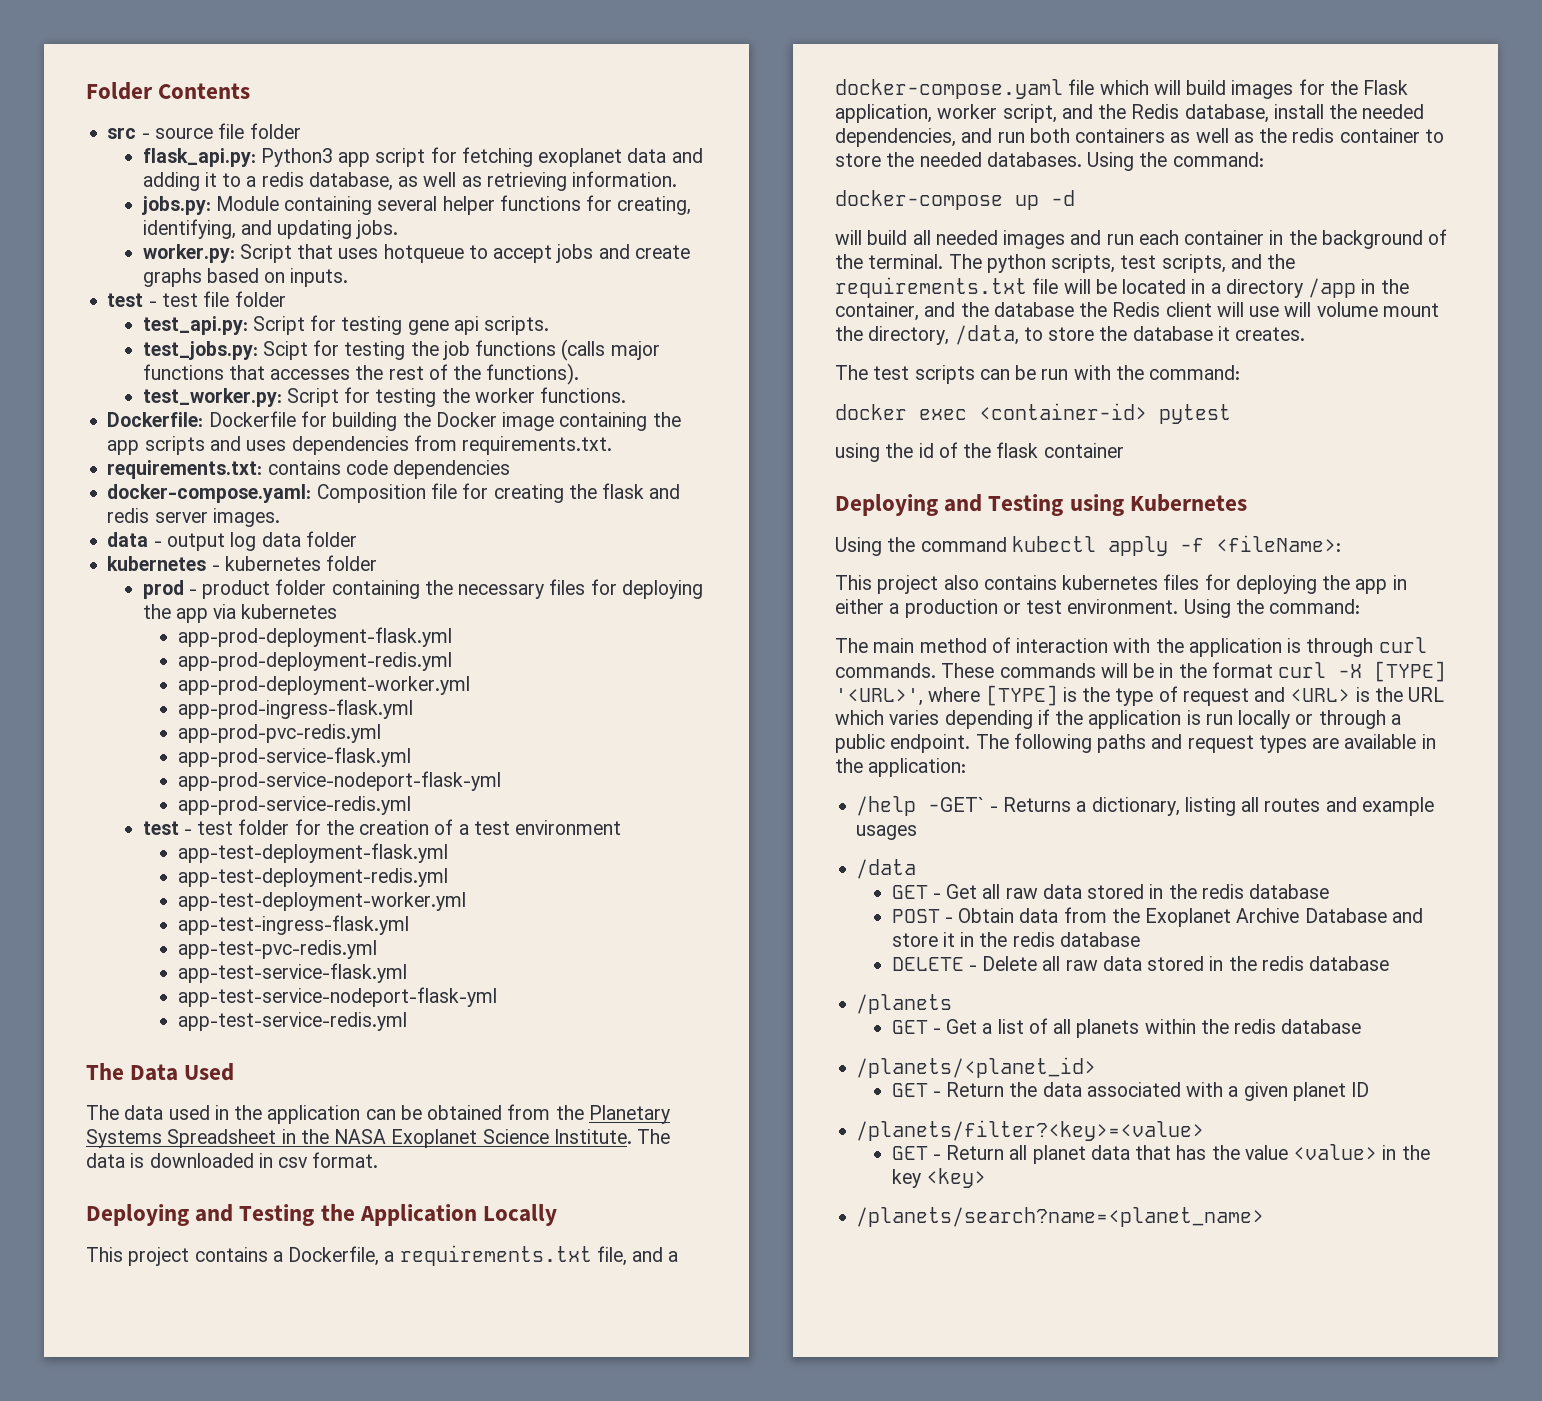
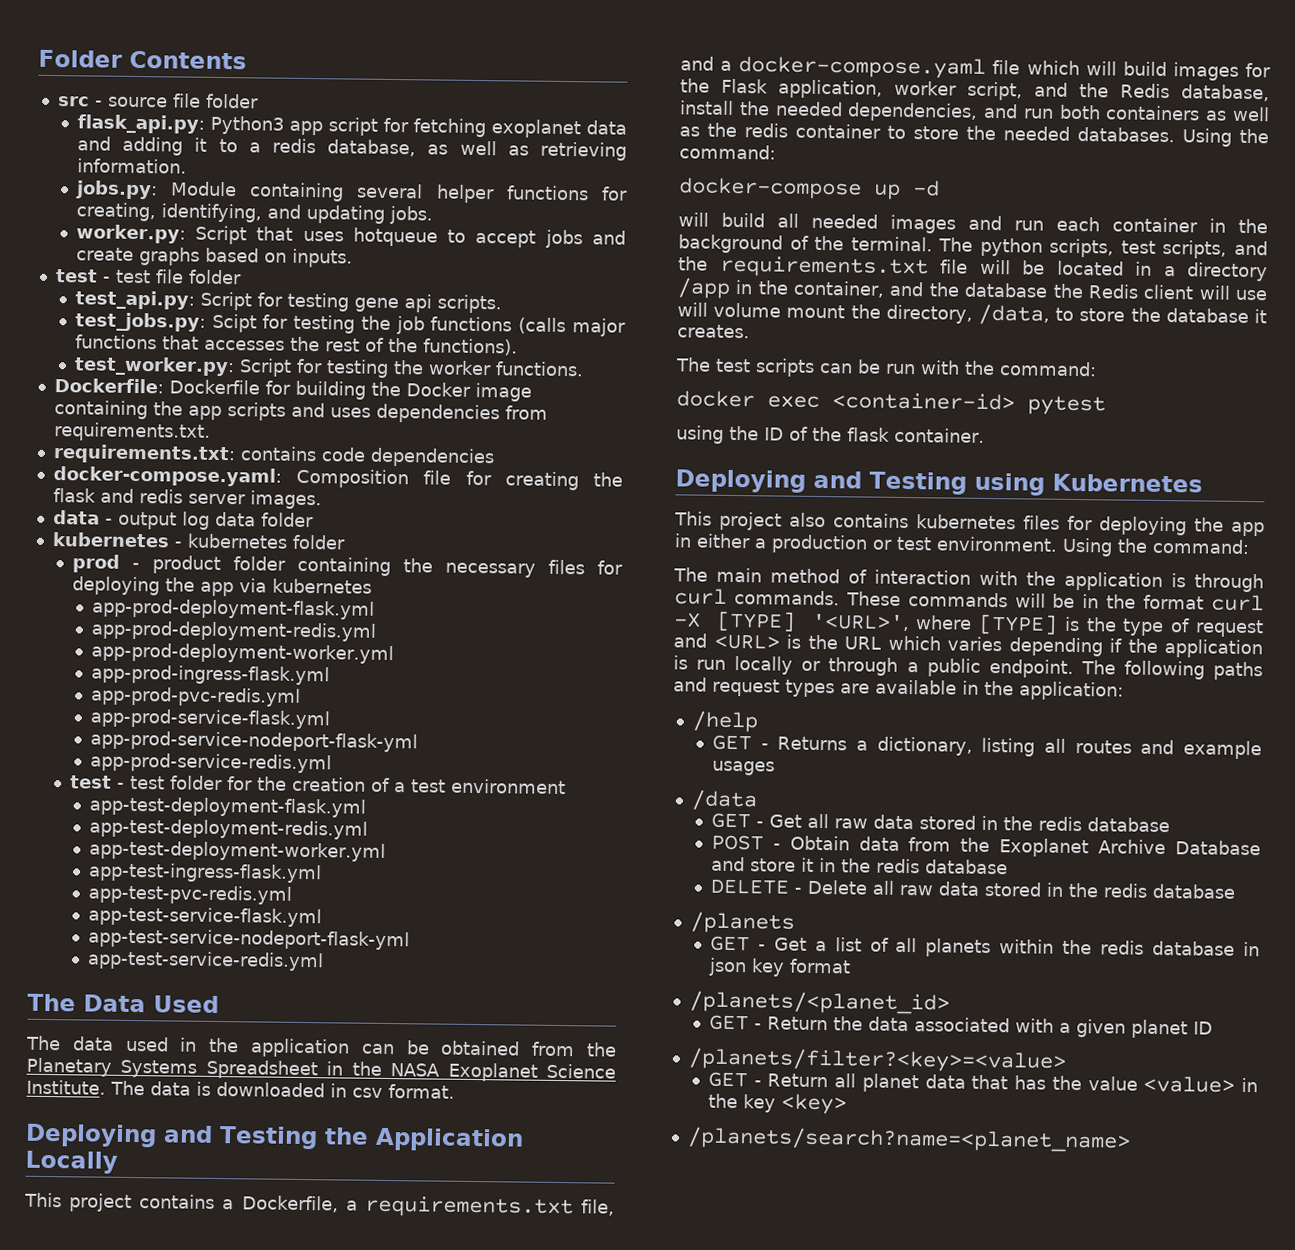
[918,443,934,458] id -> [764,427,784,441] ID
[1043,443,1124,458] container -> [894,427,985,443] container.
[835,535,1341,556] // Using the command kubectl apply -f <fileName>: -> (1203, 483) none
[928,797,985,812] -GET` -> [711,734,752,751] // GET
(1362, 1026) none -> [1243,941,1260,957] [707,957,851,977] in json key format

